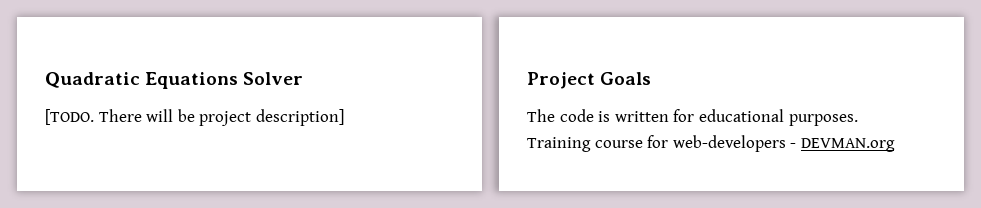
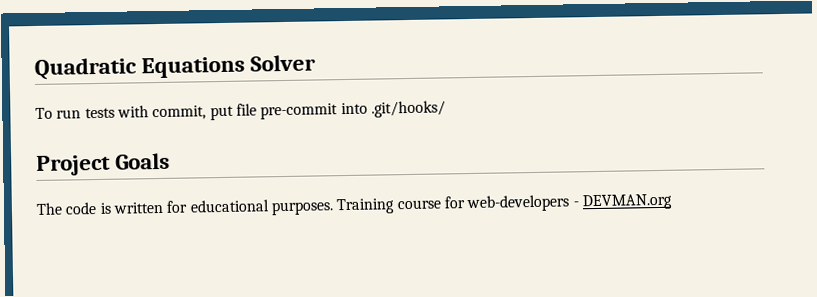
[45,109,344,126] [TODO. There will be project description] -> [35,100,446,121] To run tests with commit, put file pre-commit into .git/hooks/

